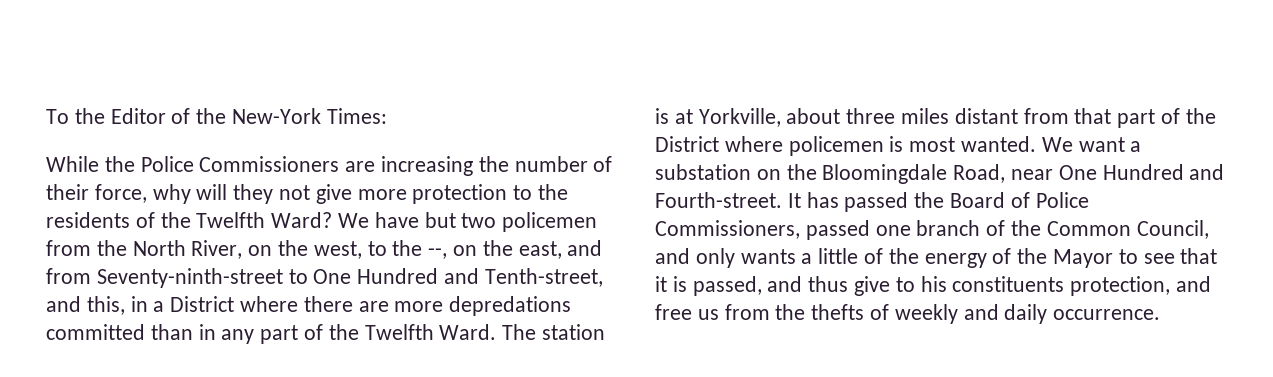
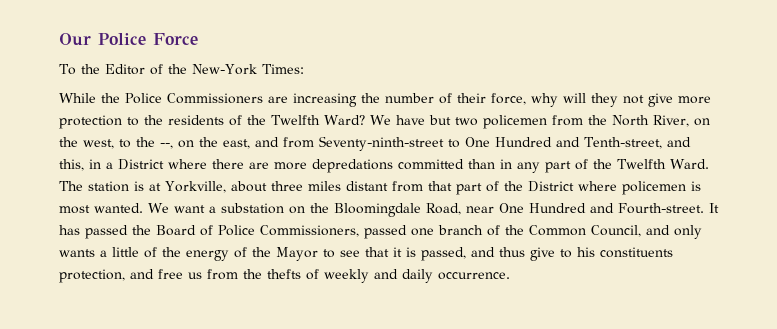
(46, 116) none -> [59,33,198,46] Our Police Force //

